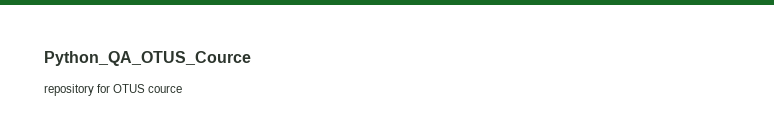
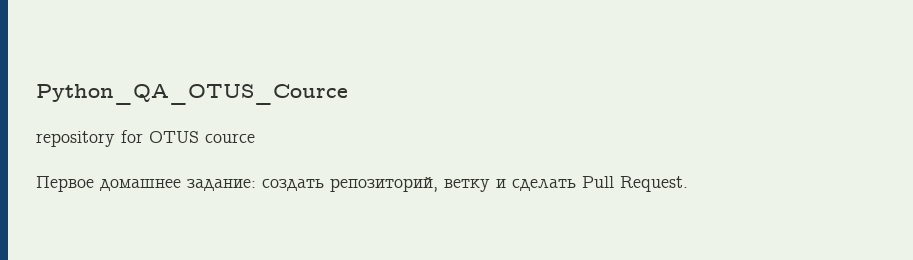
(183, 89) none -> [36,176,688,192] // Первое домашнее задание: создать репозиторий, ветку и сделать Pull Request.

